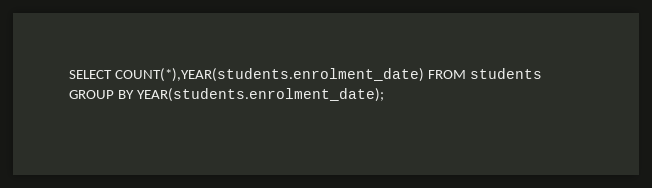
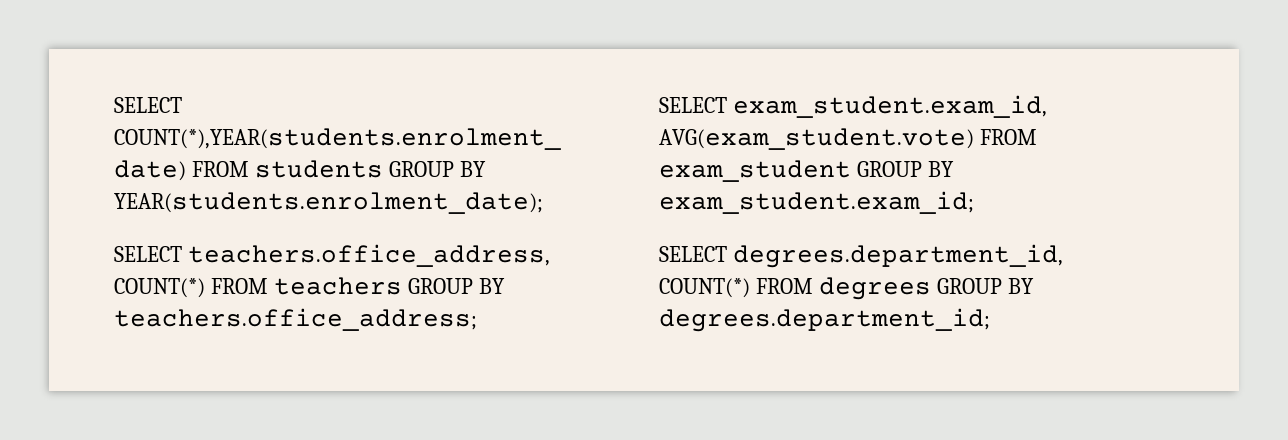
(384, 95) none -> [114,244,550,267] [114,277,505,298] [114,308,477,331] [659,95,1047,118] [659,128,1037,150] [659,160,954,182] [659,191,974,214] [659,244,1063,268] [659,277,1034,300] [659,308,990,332] // SELECT teachers.office_address, COUNT(*) FROM teachers GROUP BY teachers.office_address; // SELECT exam_student.exam_id, AVG(exam_student.vote) FROM exam_student GROUP BY exam_student.exam_id; // SELECT degrees.department_id, COUNT(*) FROM degrees GROUP BY degrees.department_id;

